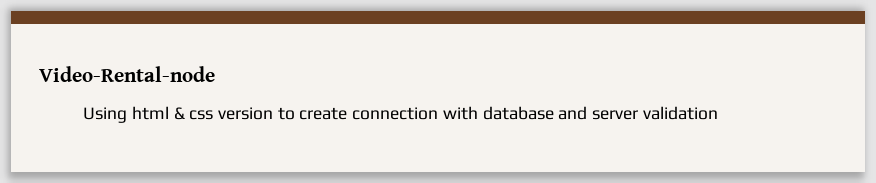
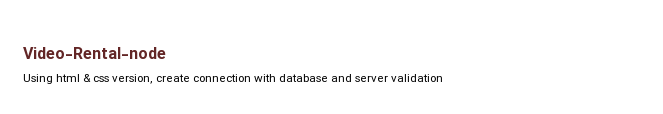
[217,107,295,120] version to -> [112,74,153,84] version,

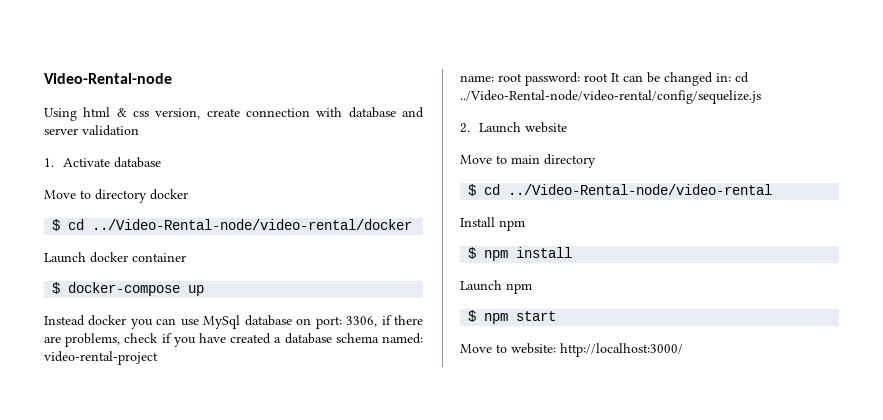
(444, 78) none -> [44,157,161,168] [44,189,188,203] [52,219,413,231] [44,252,186,263] [52,282,205,296] [44,315,423,329] [44,333,423,347] [44,351,158,365] [460,72,749,86] [460,90,761,104] [460,122,567,133] [460,154,596,168] [468,184,773,196] [460,217,525,231] [468,247,573,261] [460,280,532,294] [468,310,557,324] [460,343,683,357] // 1. Activate database // Move to directory docker // $ cd ../Video-Rental-node/video-rental/docker // Launch docker container // $ docker-compose up // Instead docker you can use MySql database on port: 3306, if there are problems, check if you have created a database schema named: video-rental-project // name: root password: root It can be changed in: cd ../Video-Rental-node/video-rental/config/sequelize.js // 2. Launch website // Move to main directory // $ cd ../Video-Rental-node/video-rental // Install npm // $ npm install // Launch npm // $ npm start // Move to website: http://localhost:3000/

